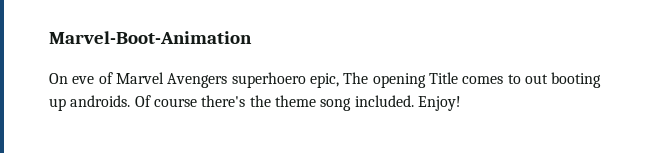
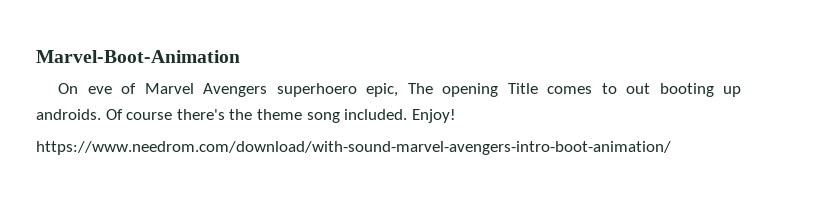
(461, 103) none -> [36,141,671,155] // https://www.needrom.com/download/with-sound-marvel-avengers-intro-boot-animation/

